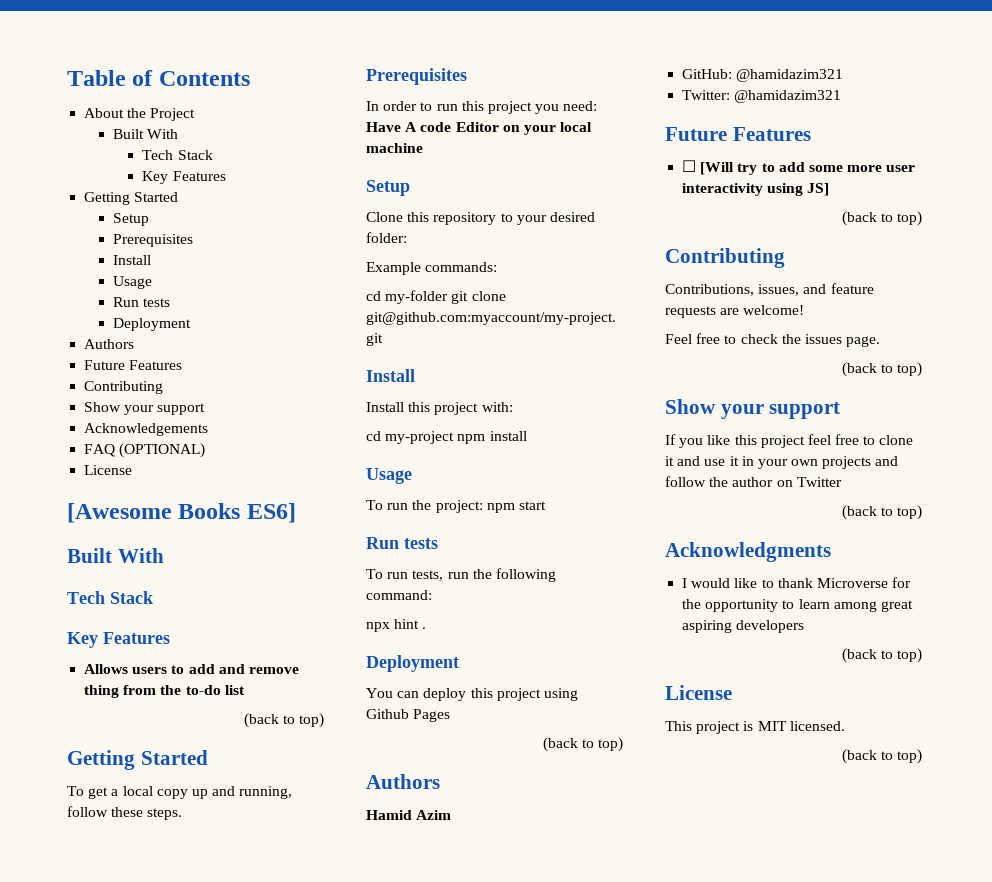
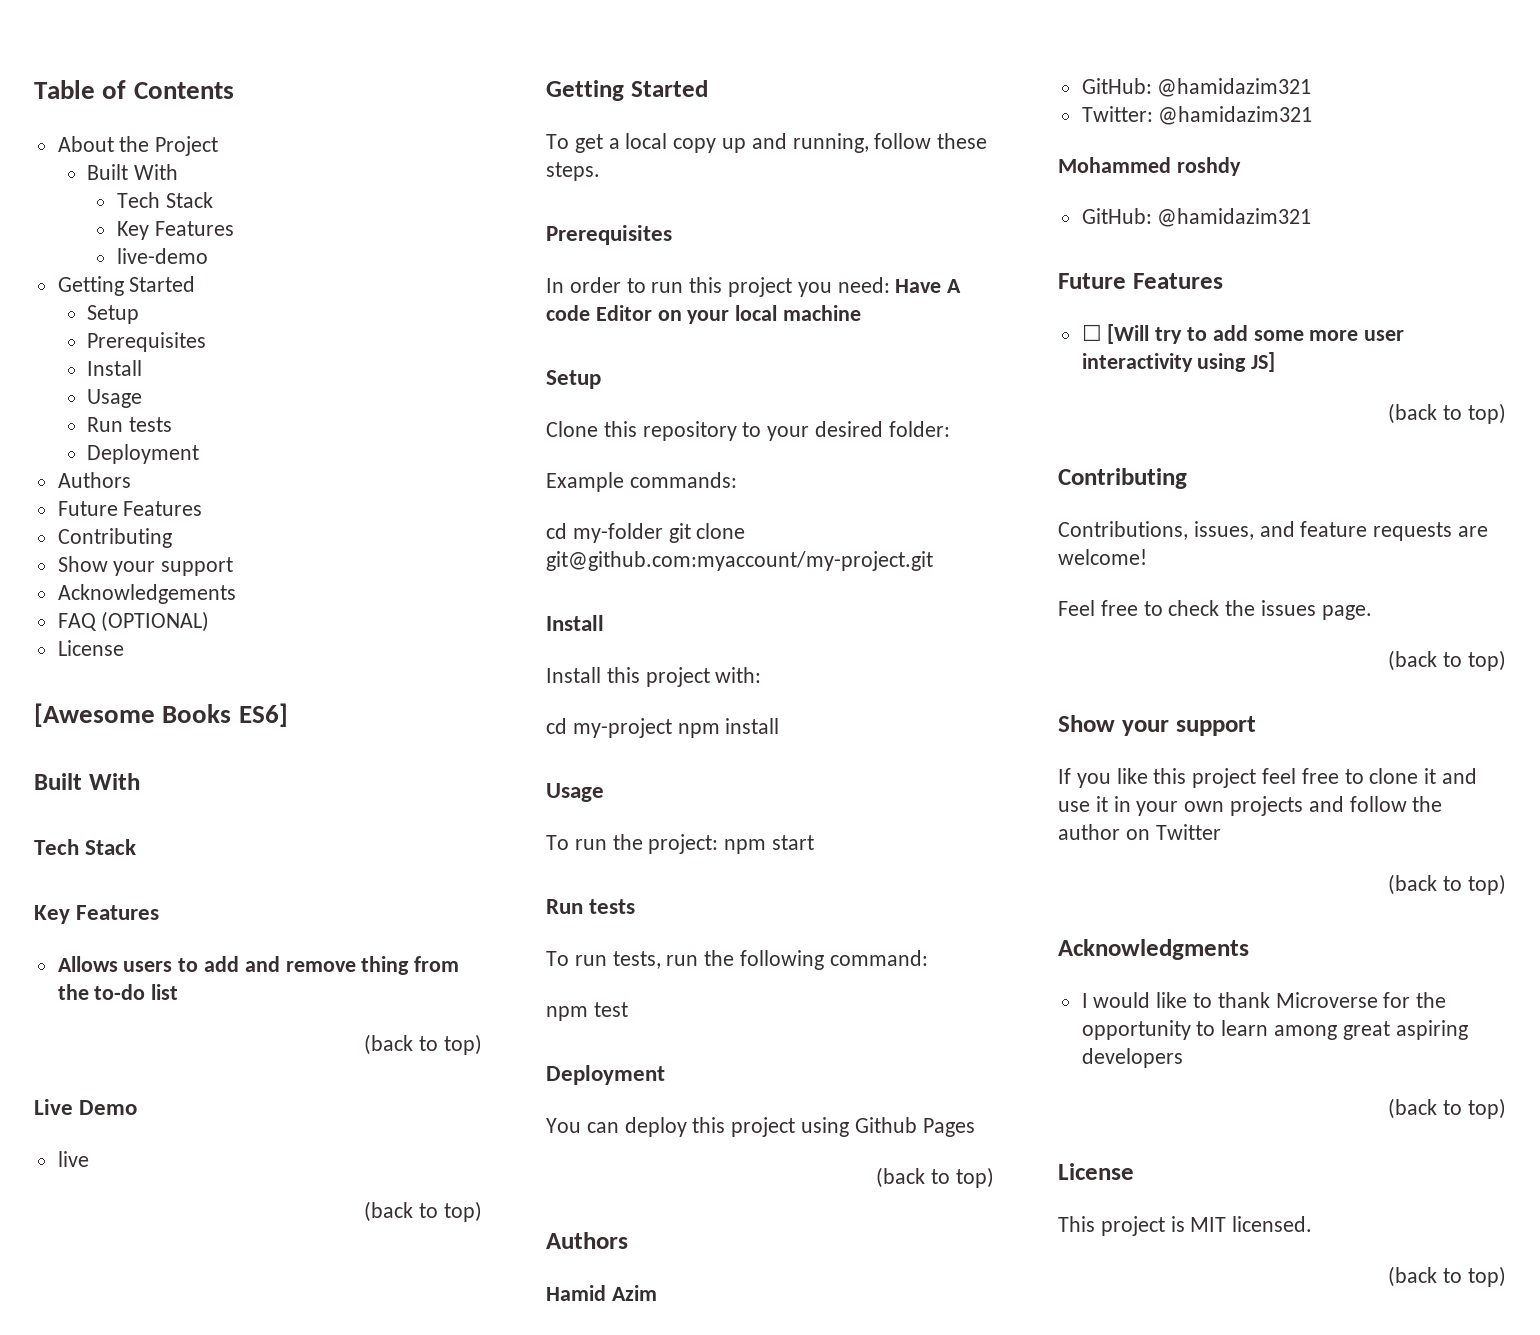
(226, 176) none -> [116,248,208,264] // live-demo
(324, 720) none -> [34,1099,138,1115] [57,1151,89,1167] [364,1201,482,1222] // Live Demo // live // (back to top)
[366,619,427,632] npx hint . -> [546,1002,628,1021] npm test
(842, 96) none -> [1058,157,1241,176] [1081,208,1312,227] // Mohammed roshdy // GitHub: @hamidazim321

